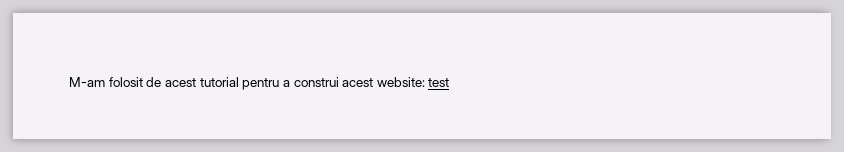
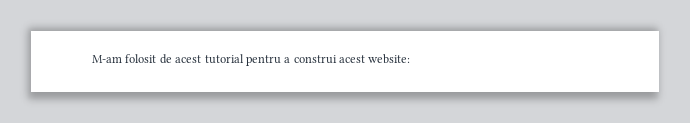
[428,78,450,87] test -> (411, 59) none

